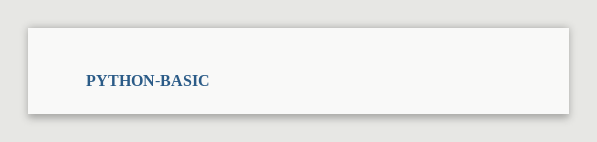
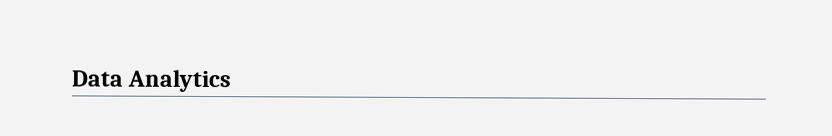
[86,75,210,86] PYTHON-BASIC -> [71,69,232,93] Data Analytics

